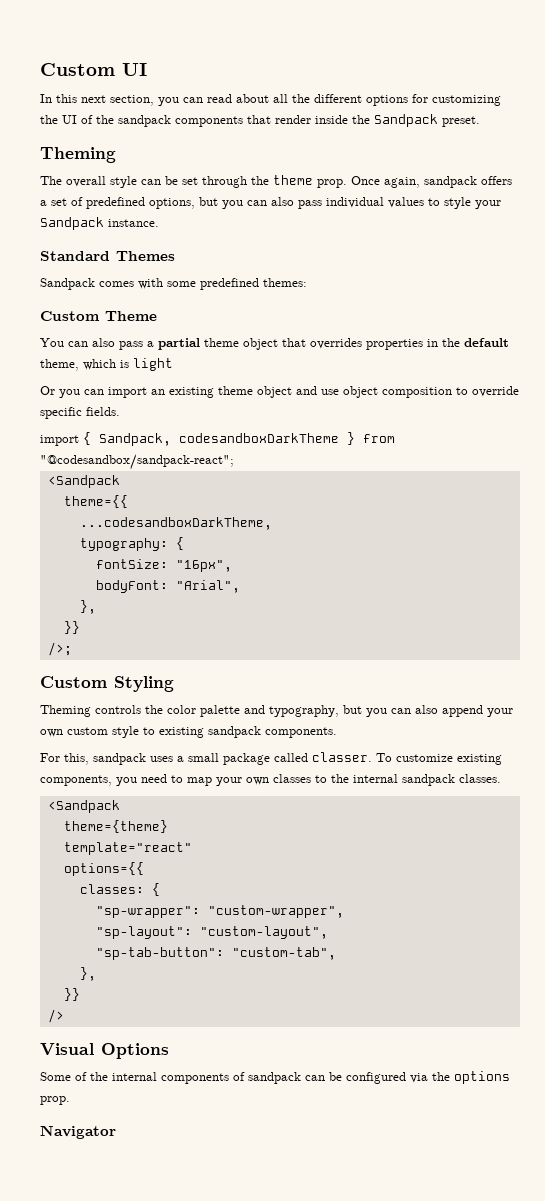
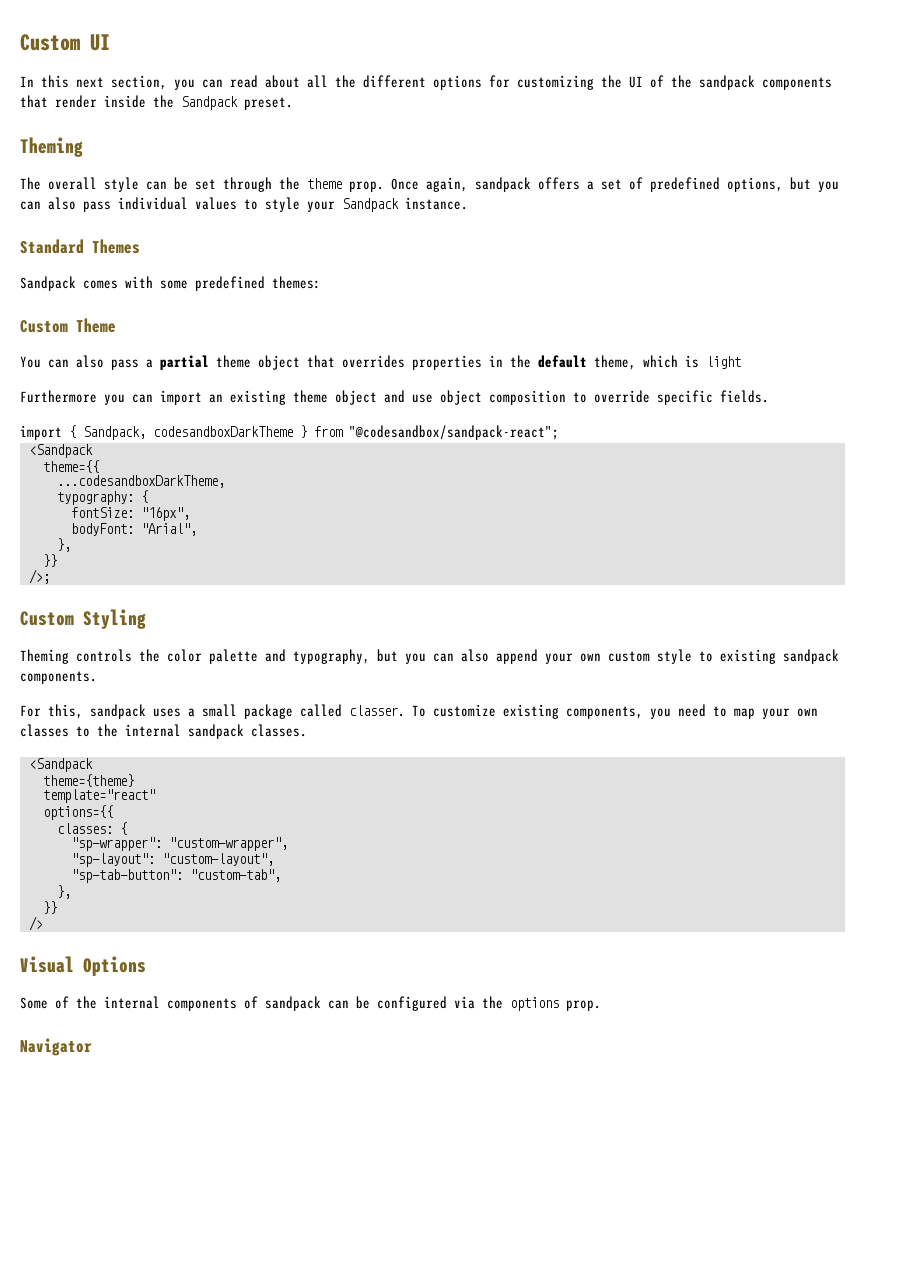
[40,386,55,395] Or -> [20,390,97,403] Furthermore

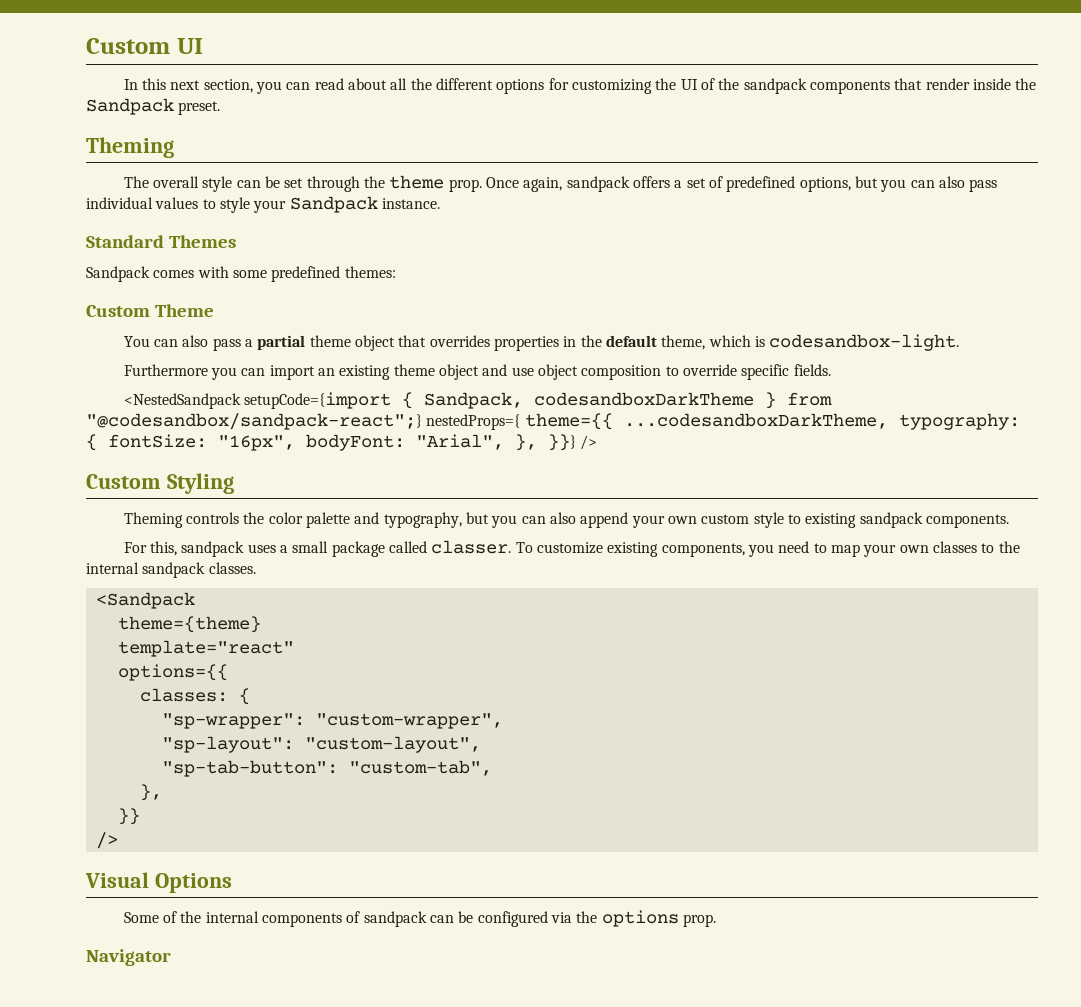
[706,356,741,369] light -> [769,334,960,351] codesandbox-light.
[20,425,62,440] import -> [123,392,392,409] <NestedSandpack setupCode={import
[349,425,559,440] [28,444,93,458] "@codesandbox/sandpack-react"; // <Sandpack // -> [86,413,521,430] "@codesandbox/sandpack-react";} nestedProps={
(99, 466) // -> (613, 421) none
(225, 481) // -> (888, 421) none
(148, 496) // -> (97, 442) none
(190, 514) // -> (295, 443) none
[56,538,71,552] [42,554,57,567] [28,569,50,584] // }, // }} // />; -> [515,434,598,451] }, }}} />

